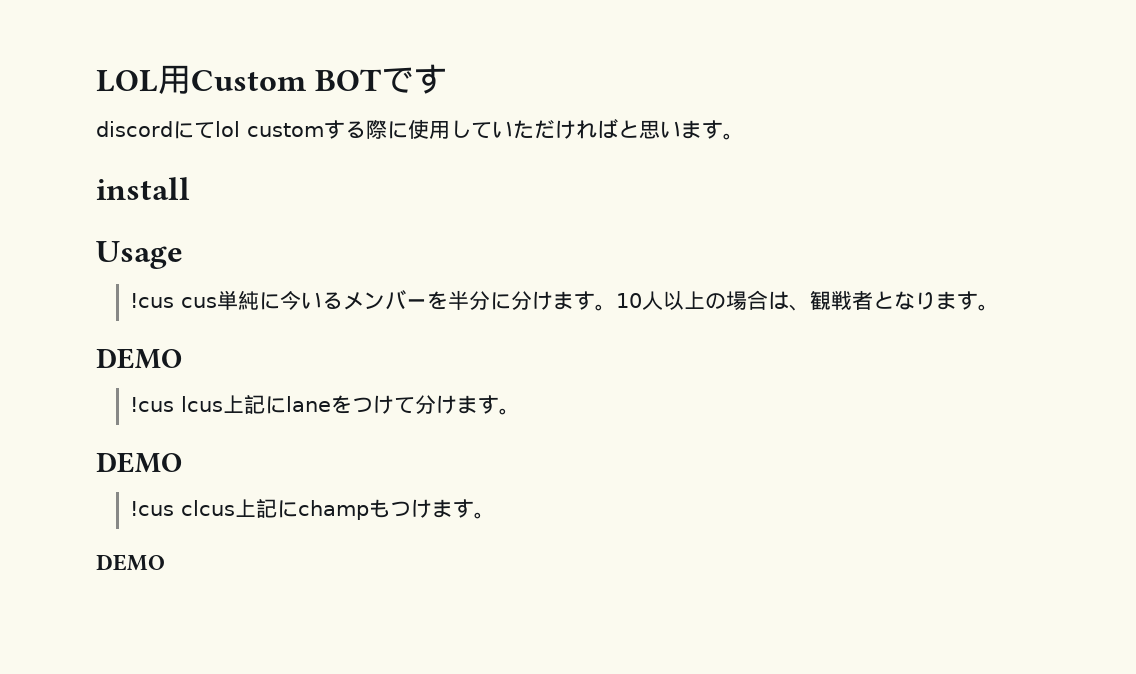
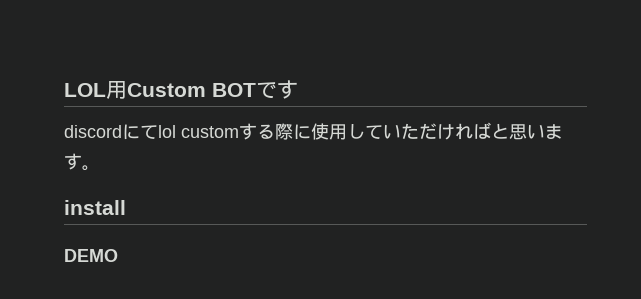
[96,241,183,269] [130,290,1000,311] [96,348,182,369] [130,395,521,415] [96,452,182,473] [130,499,496,520] // Usage // !cus cus単純に今いるメンバーを半分に分けます。10人以上の場合は、観戦者となります。 // DEMO // !cus lcus上記にlaneをつけて分けます。 // DEMO // !cus clcus上記にchampもつけます。 -> (126, 207) none

